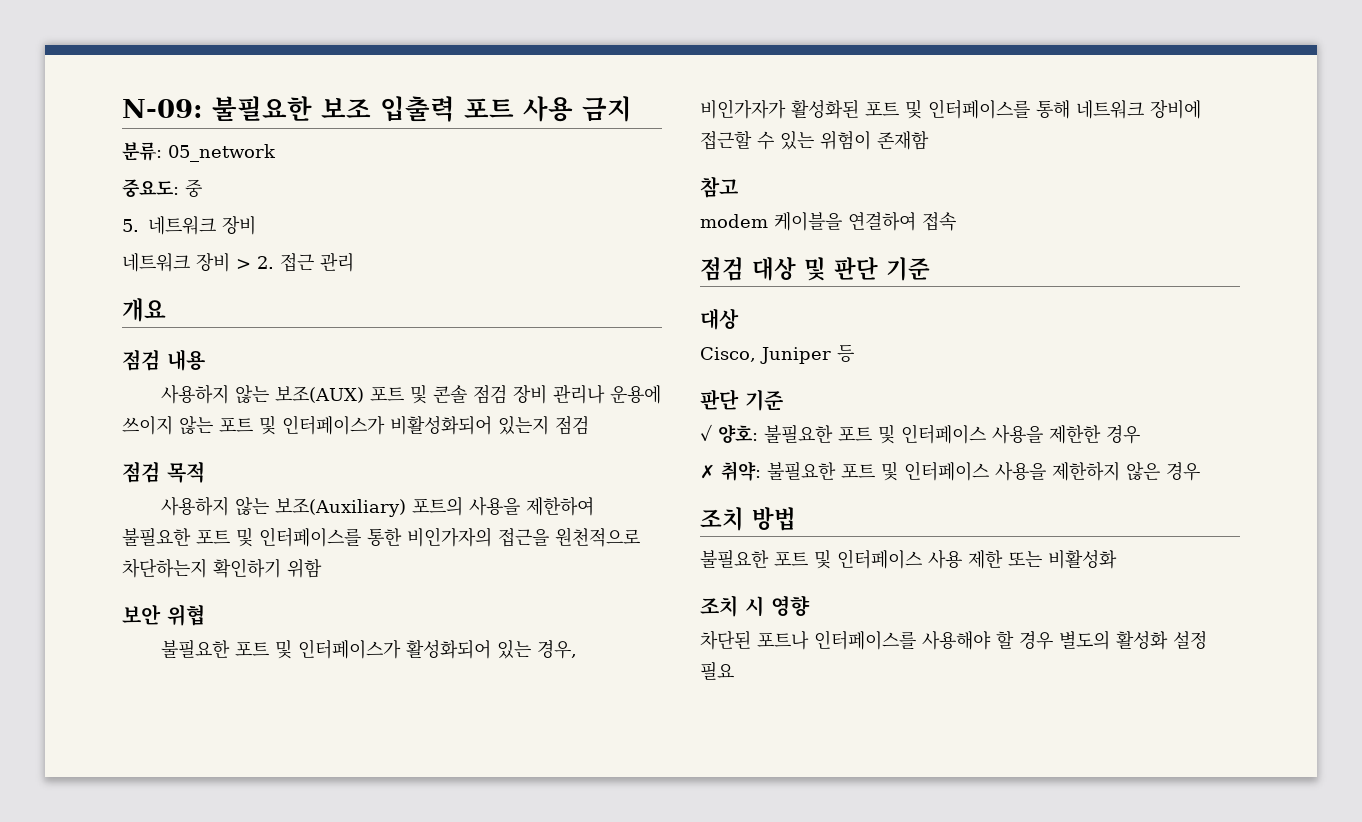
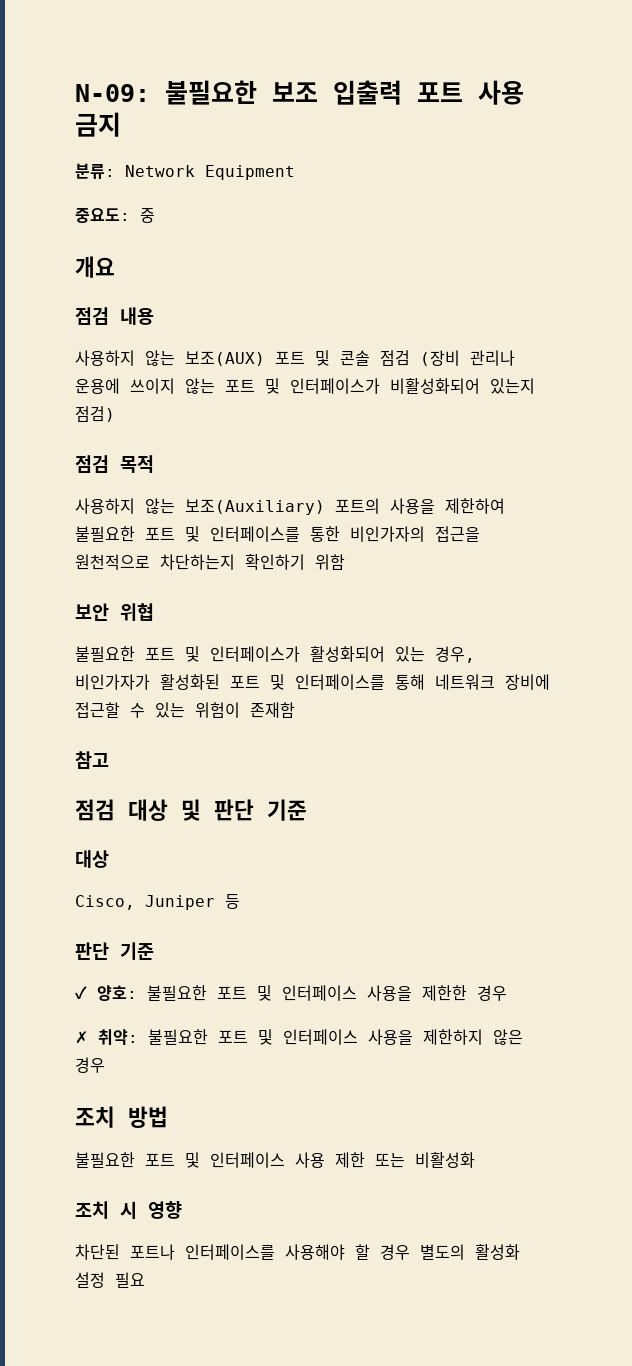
[168,144,276,162] 05_network -> [125,165,295,180] Network Equipment
[122,216,256,235] [122,253,354,272] // 5. 네트워크 장비 // 네트워크 장비 > 2. 접근 관리 -> (155, 215) none
[513,385,548,404] 장비 -> [420,350,460,366] (장비
[555,416,589,435] 점검 -> [75,406,115,422] 점검)
[700,211,956,231] // modem 케이블을 연결하여 접속 -> (109, 760) none

